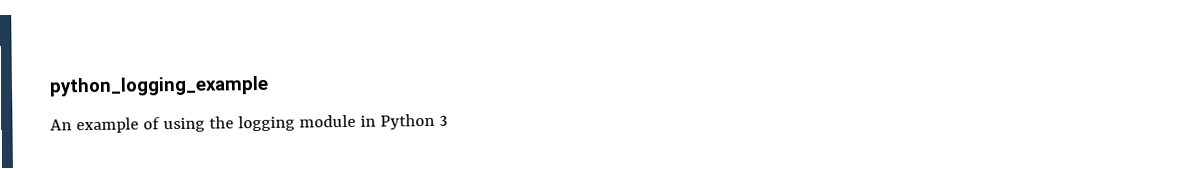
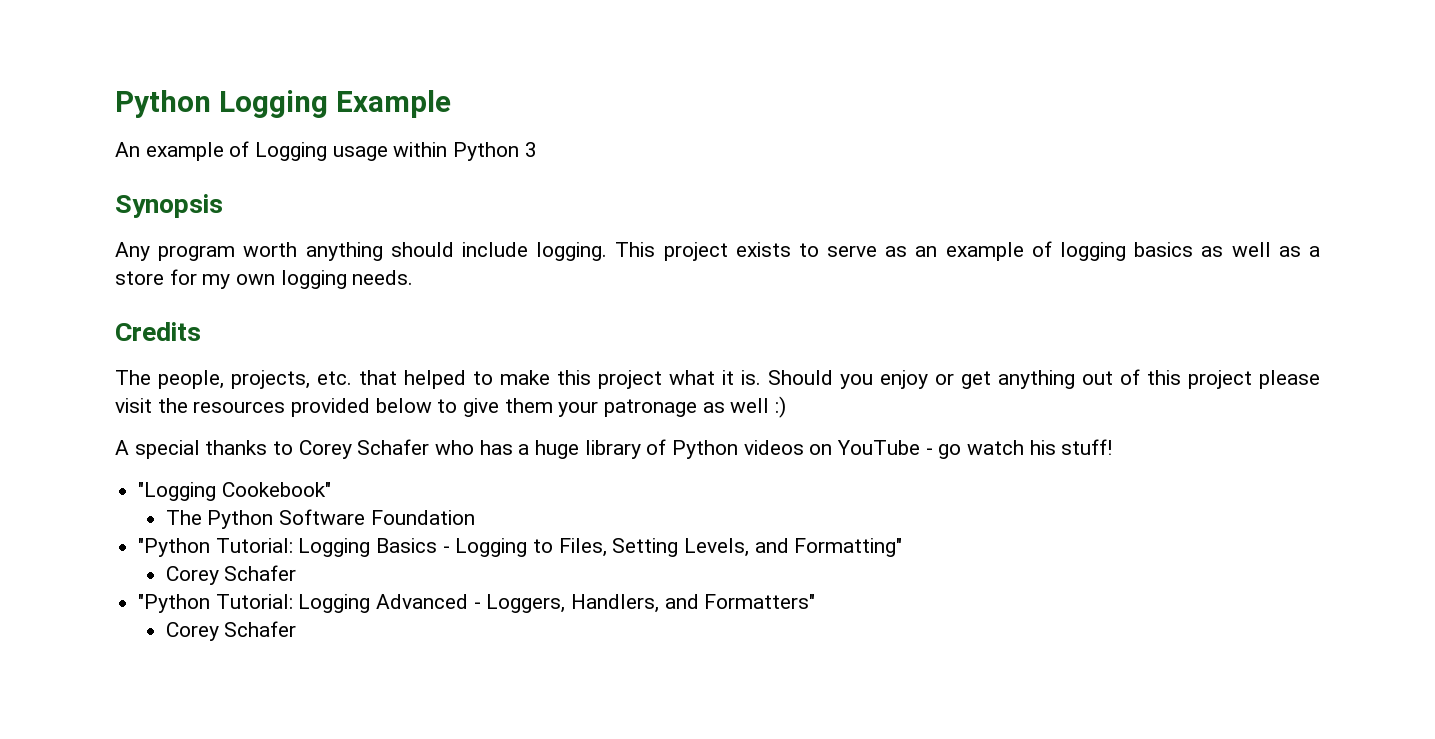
[49,75,269,97] python_logging_example -> [115,90,451,118] Python Logging Example
[162,113,448,133] using the logging module in Python 3 -> [255,142,537,161] [115,194,223,218] [115,241,1320,261] [115,269,414,289] [115,322,201,341] [115,369,1320,389] [115,396,787,418] [115,439,1113,459] [138,482,331,501] [165,509,475,529] [138,538,903,557] [165,565,297,585] [138,594,816,613] [165,621,297,641] Logging usage within Python 3 // Synopsis // Any program worth anything should include logging. This project exists to serve as an example of logging basics as well as a store for my own logging needs. // Credits // The people, projects, etc. that helped to make this project what it is. Should you enjoy or get anything out of this project please visit the resources provided below to give them your patronage as well :) // A special thanks to Corey Schafer who has a huge library of Python videos on YouTube - go watch his stuff! // "Logging Cookebook" // The Python Software Foundation // "Python Tutorial: Logging Basics - Logging to Files, Setting Levels, and Formatting" // Corey Schafer // "Python Tutorial: Logging Advanced - Loggers, Handlers, and Formatters" // Corey Schafer

